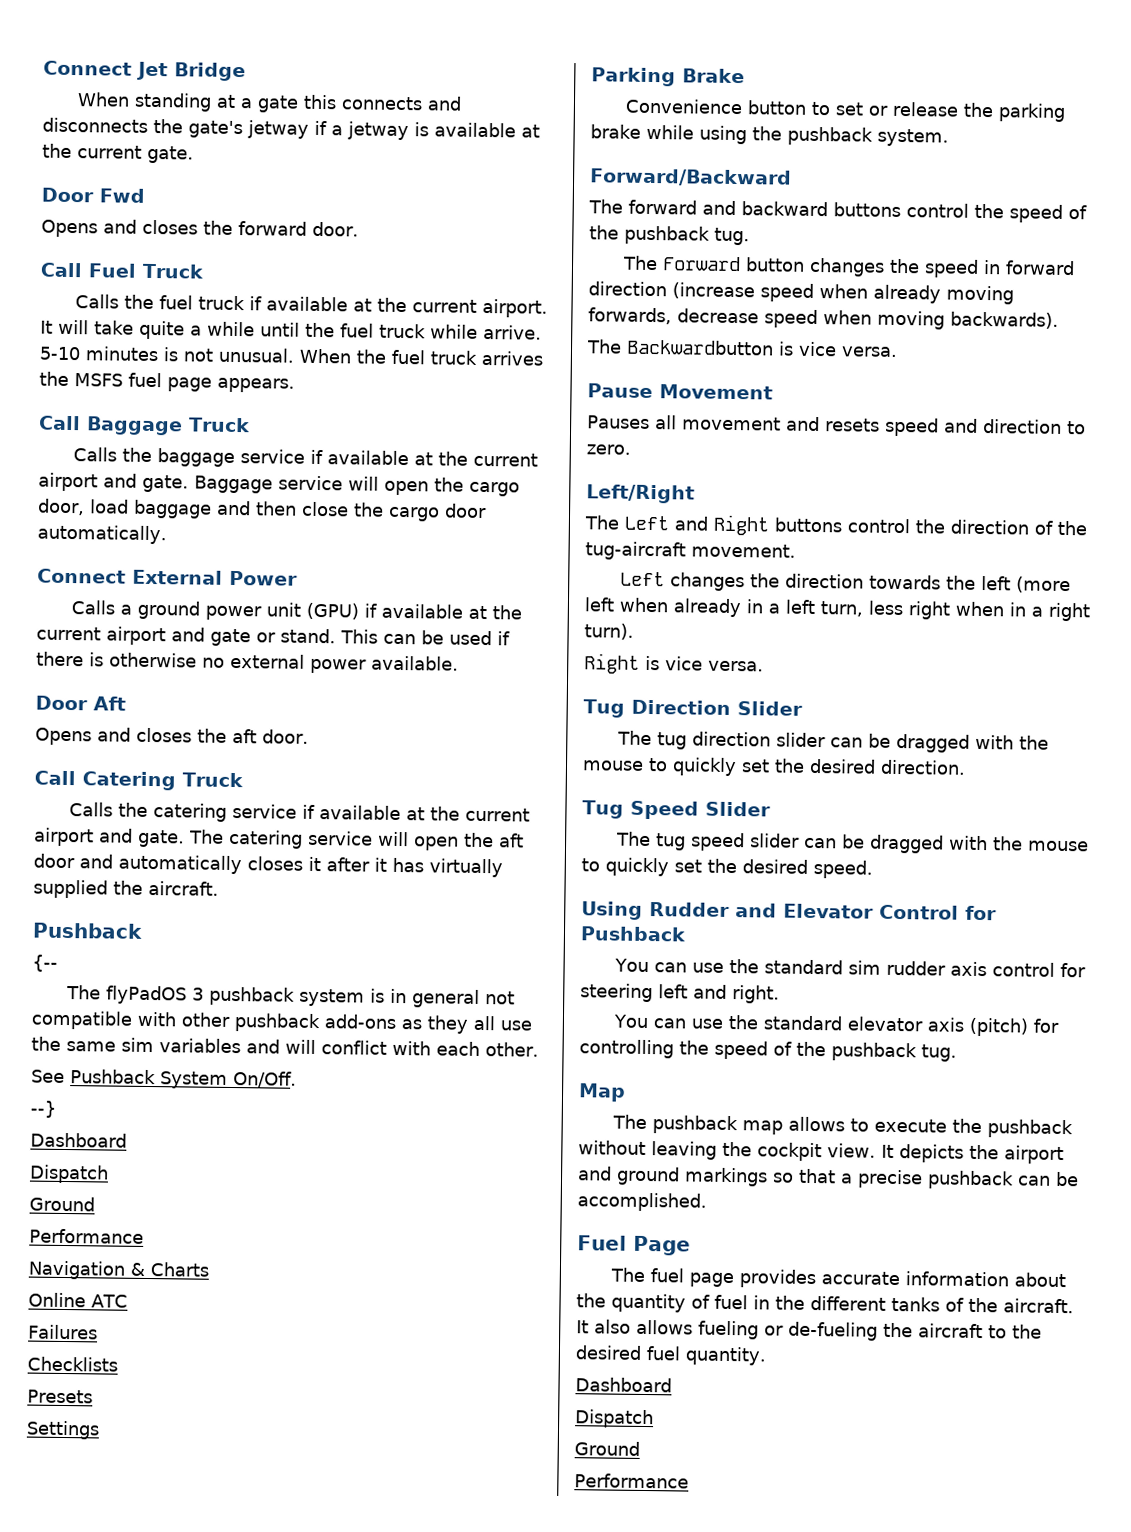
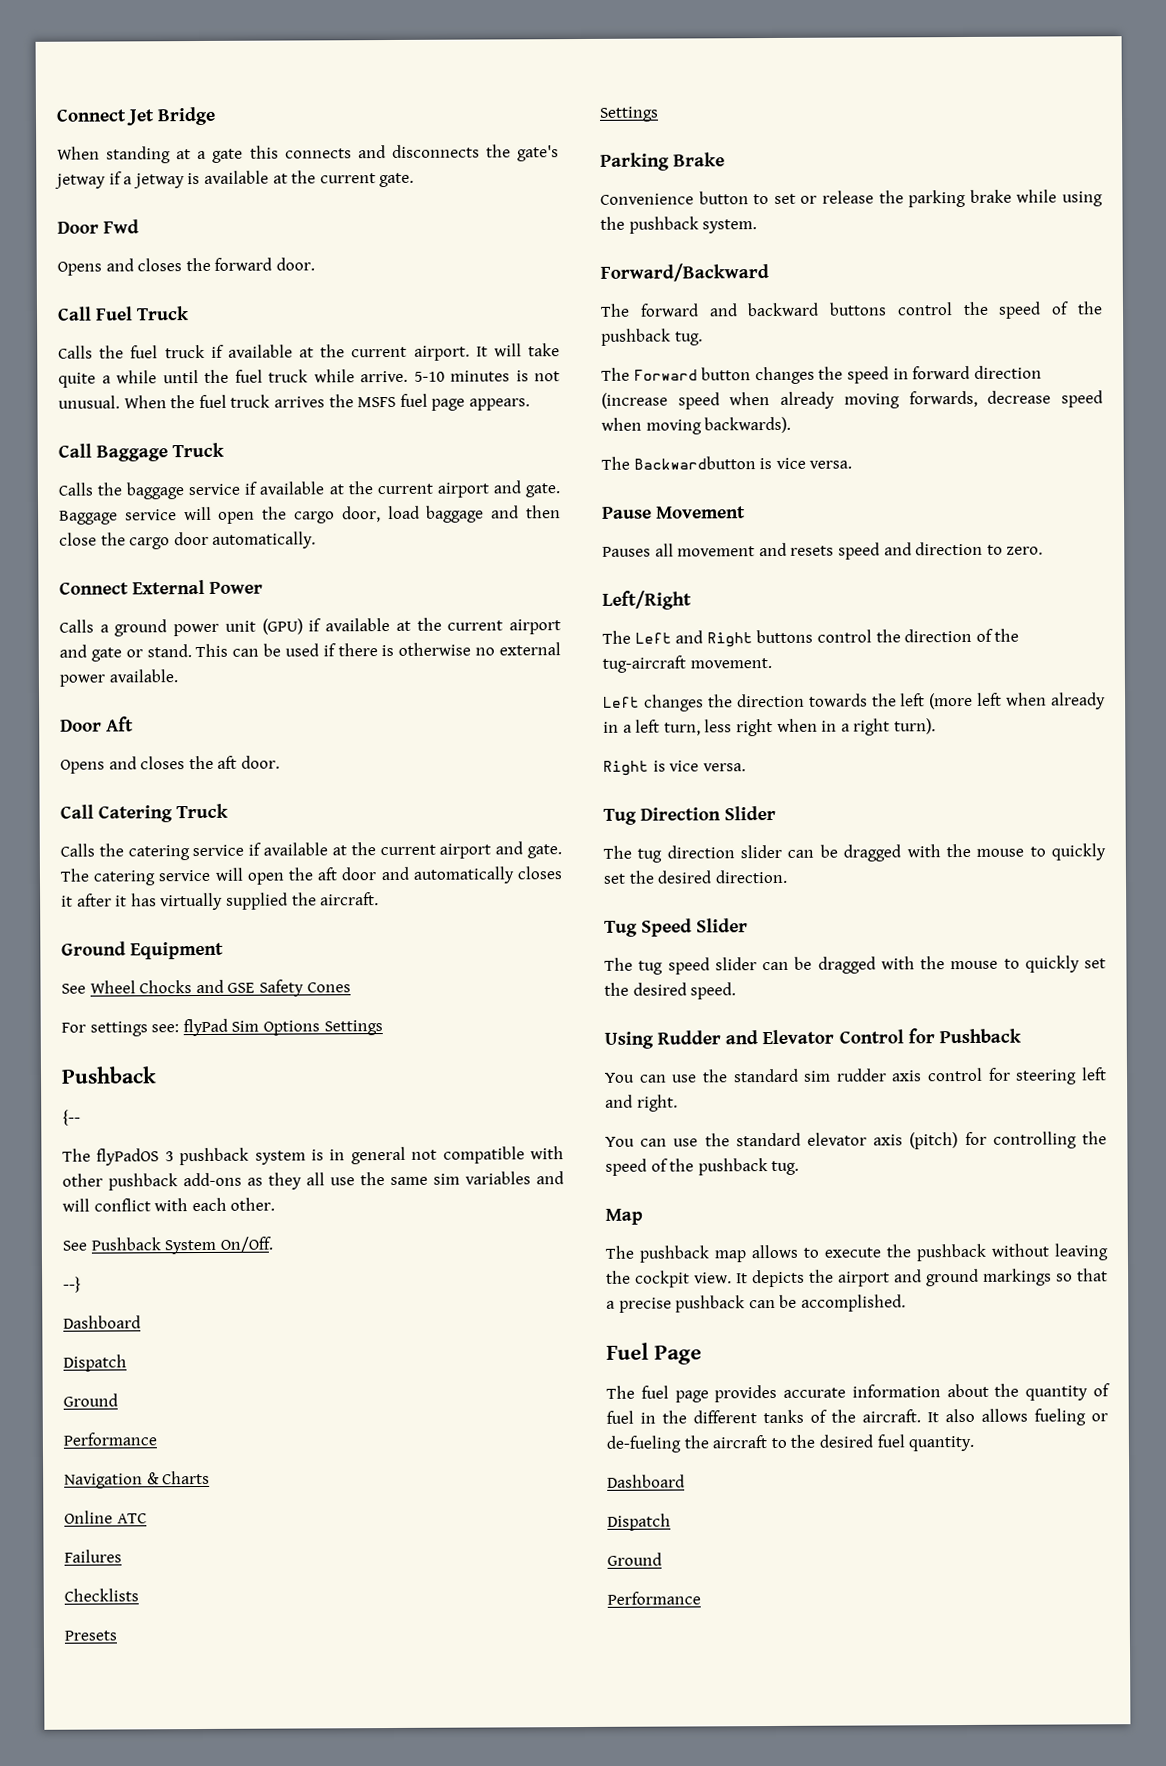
(219, 888) none -> [61,941,225,960] [61,979,351,997] [61,1018,383,1037] // Ground Equipment // See Wheel Chocks and GSE Safety Cones // For settings see: flyPad Sim Options Settings

